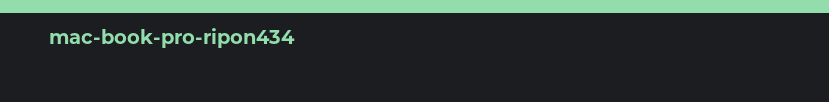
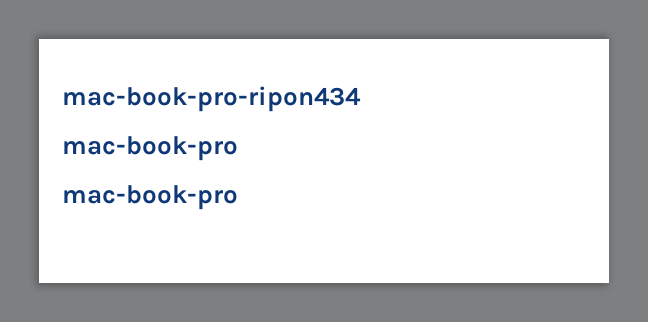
(295, 38) none -> [62,136,238,161] [62,185,238,210] // mac-book-pro // mac-book-pro

